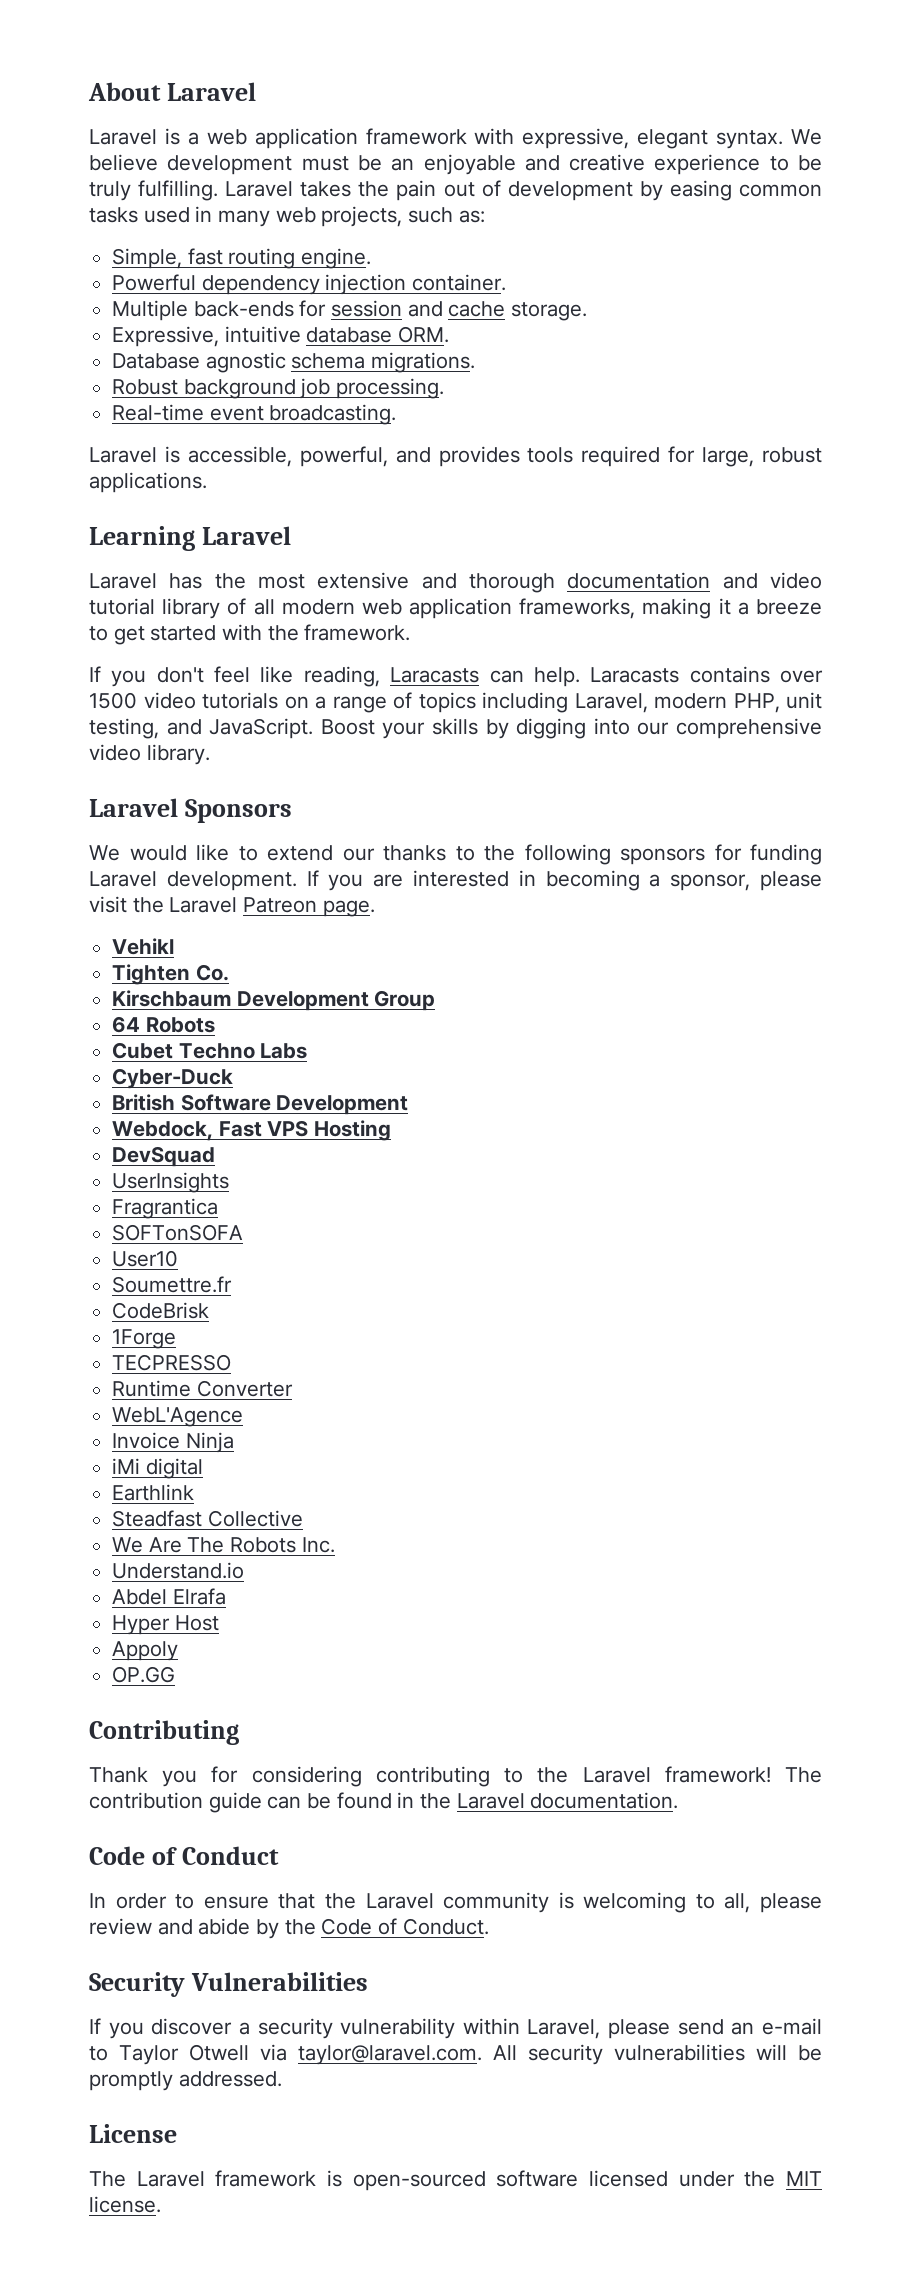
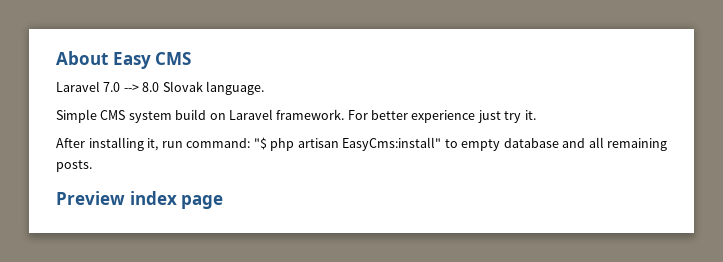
[166,82,256,101] [89,128,822,149] [89,154,822,175] [89,180,822,201] [89,206,485,227] [112,248,372,269] [112,274,507,295] [112,300,588,321] [112,326,450,347] [112,352,476,373] [112,378,445,399] [112,404,397,425] [89,446,822,467] [89,472,207,493] [89,526,291,551] [89,572,822,593] [89,598,822,619] [89,624,411,645] [89,666,823,687] [89,692,822,713] [89,718,823,739] [89,744,210,765] [89,798,292,823] [89,844,822,865] [89,870,822,891] [89,896,375,917] [112,938,175,955] [112,964,229,985] [112,990,436,1011] [112,1016,215,1033] [112,1042,308,1059] [112,1068,234,1089] [112,1094,409,1115] [112,1120,392,1141] [112,1146,216,1167] [112,1172,230,1193] [112,1198,219,1219] [112,1224,244,1241] [112,1250,179,1267] [112,1276,233,1293] [112,1302,210,1319] [112,1329,177,1349] [112,1354,232,1371] [112,1380,293,1397] [112,1407,244,1427] [112,1432,234,1453] [112,1458,203,1479] [112,1484,195,1501] [112,1510,303,1527] [112,1537,335,1553] [112,1562,245,1579] [112,1588,226,1605] [112,1615,219,1635] [112,1641,179,1661] [112,1666,176,1683] [89,1720,239,1745] [89,1766,822,1787] [89,1792,679,1813] [89,1846,279,1865] [89,1892,823,1913] [89,1918,489,1939] [89,1972,368,1997] [89,2018,822,2039] [89,2044,822,2065] [89,2071,282,2091] [89,2124,177,2143] [89,2170,822,2191] [89,2196,161,2213] Laravel // Laravel is a web application framework with expressive, elegant syntax. We believe development must be an enjoyable and creative experience to be truly fulfilling. Laravel takes the pain out of development by easing common tasks used in many web projects, such as: // Simple, fast routing engine. // Powerful dependency injection container. // Multiple back-ends for session and cache storage. // Expressive, intuitive database ORM. // Database agnostic schema migrations. // Robust background job processing. // Real-time event broadcasting. // Laravel is accessible, powerful, and provides tools required for large, robust applications. // Learning Laravel // Laravel has the most extensive and thorough documentation and video tutorial library of all modern web application frameworks, making it a breeze to get started with the framework. // If you don't feel like reading, Laracasts can help. Laracasts contains over 1500 video tutorials on a range of topics including Laravel, modern PHP, unit testing, and JavaScript. Boost your skills by digging into our comprehensive video library. // Laravel Sponsors // We would like to extend our thanks to the following sponsors for funding Laravel development. If you are interested in becoming a sponsor, please visit the Laravel Patreon page. // Vehikl // Tighten Co. // Kirschbaum Development Group // 64 Robots // Cubet Techno Labs // Cyber-Duck // British Software Development // Webdock, Fast VPS Hosting // DevSquad // UserInsights // Fragrantica // SOFTonSOFA // User10 // Soumettre.fr // CodeBrisk // 1Forge // TECPRESSO // Runtime Converter // WebL'Agence // Invoice Ninja // iMi digital // Earthlink // Steadfast Collective // We Are The Robots Inc. // Understand.io // Abdel Elrafa // Hyper Host // Appoly // OP.GG // Contributing // Thank you for considering contributing to the Laravel framework! The contribution guide can be found in the Laravel documentation. // Code of Conduct // In order to ensure that the Laravel community is welcoming to all, please review and abide by the Code of Conduct. // Security Vulnerabilities // If you discover a security vulnerability within Laravel, please send an e-mail to Taylor Otwell via taylor@laravel.com. All security vulnerabilities will be promptly addressed. // License // The Laravel framework is open-sourced software licensed under the MIT license. -> [112,52,192,69] [56,81,264,95] [56,109,536,123] [56,137,667,151] [56,160,92,172] [56,191,224,209] Easy CMS // Laravel 7.0 --> 8.0 Slovak language. // Simple CMS system build on Laravel framework. For better experience just try it. // After installing it, run command: "$ php artisan EasyCms:install" to empty database and all remaining posts. // Preview index page

